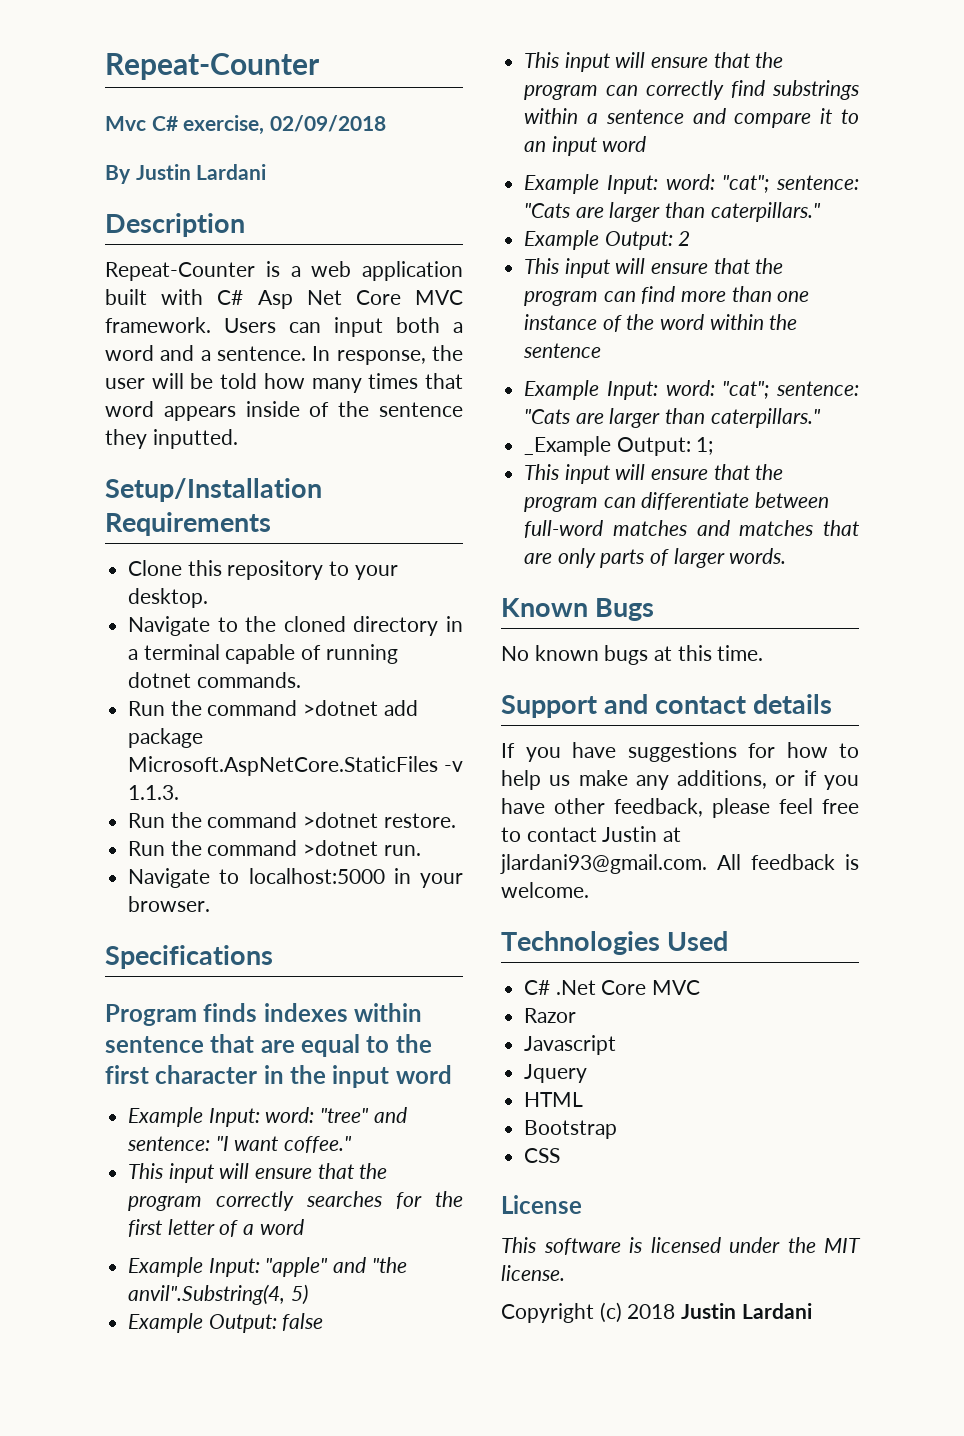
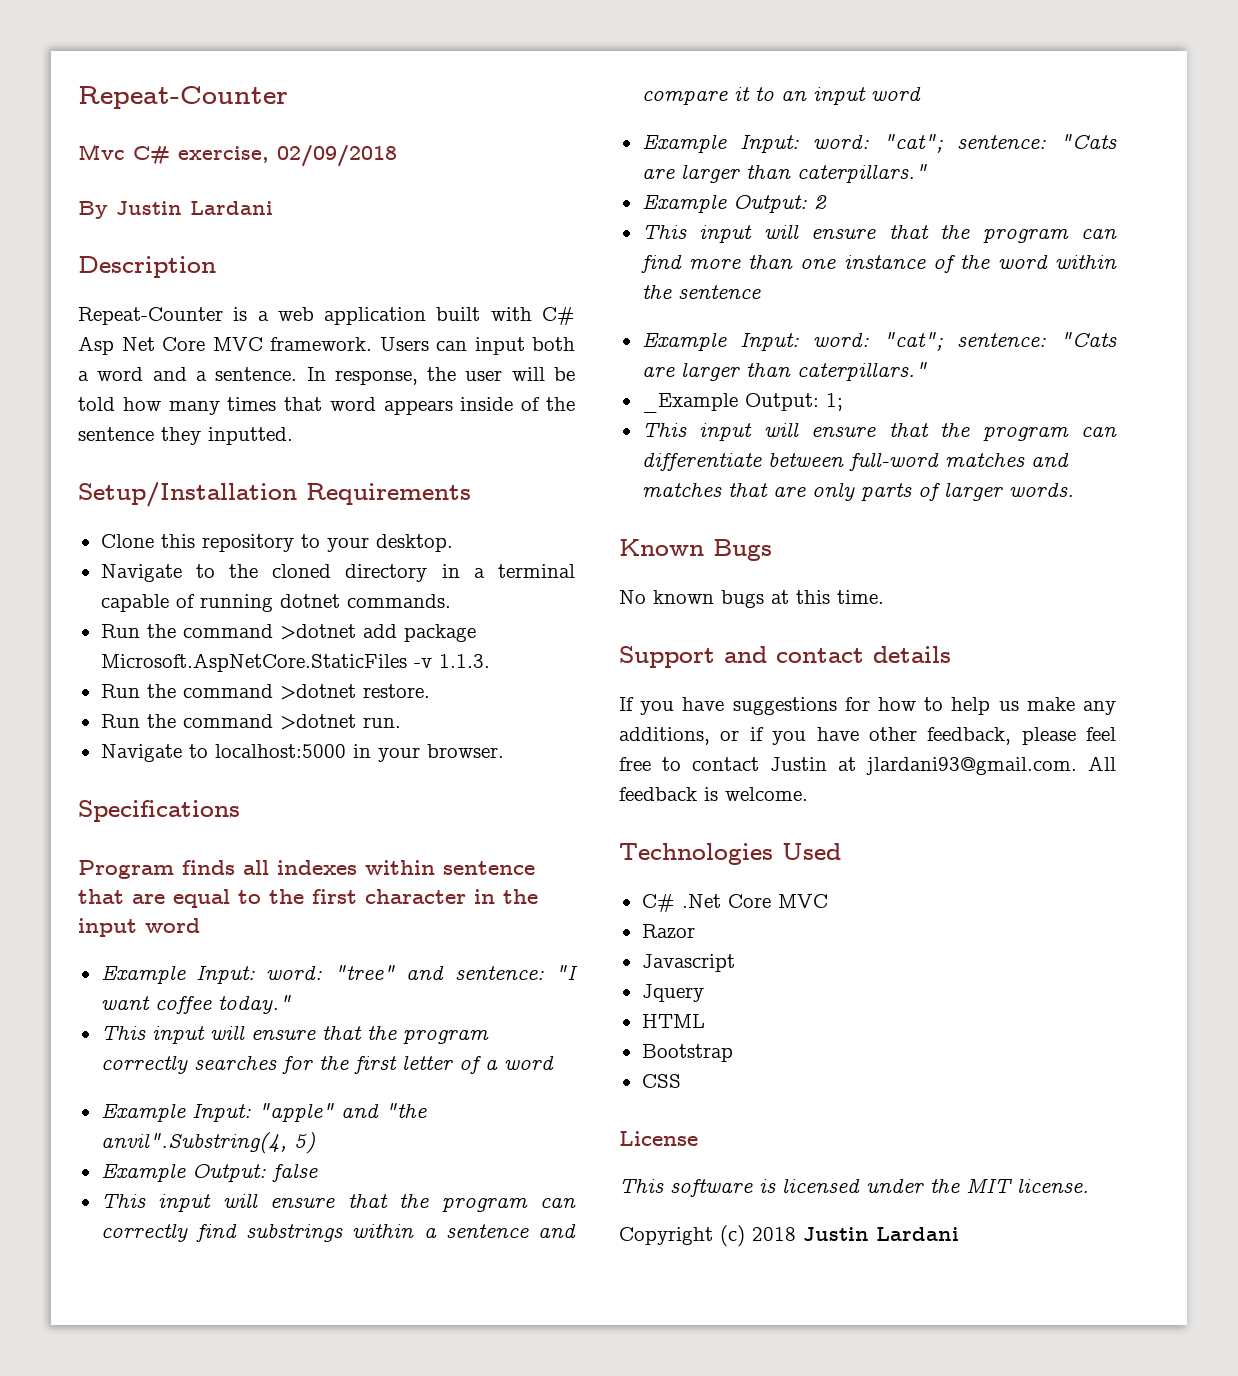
(258, 1012) none -> [243,860,269,875] all
[284,1136,353,1153] coffee." -> [154,995,291,1014] coffee today."

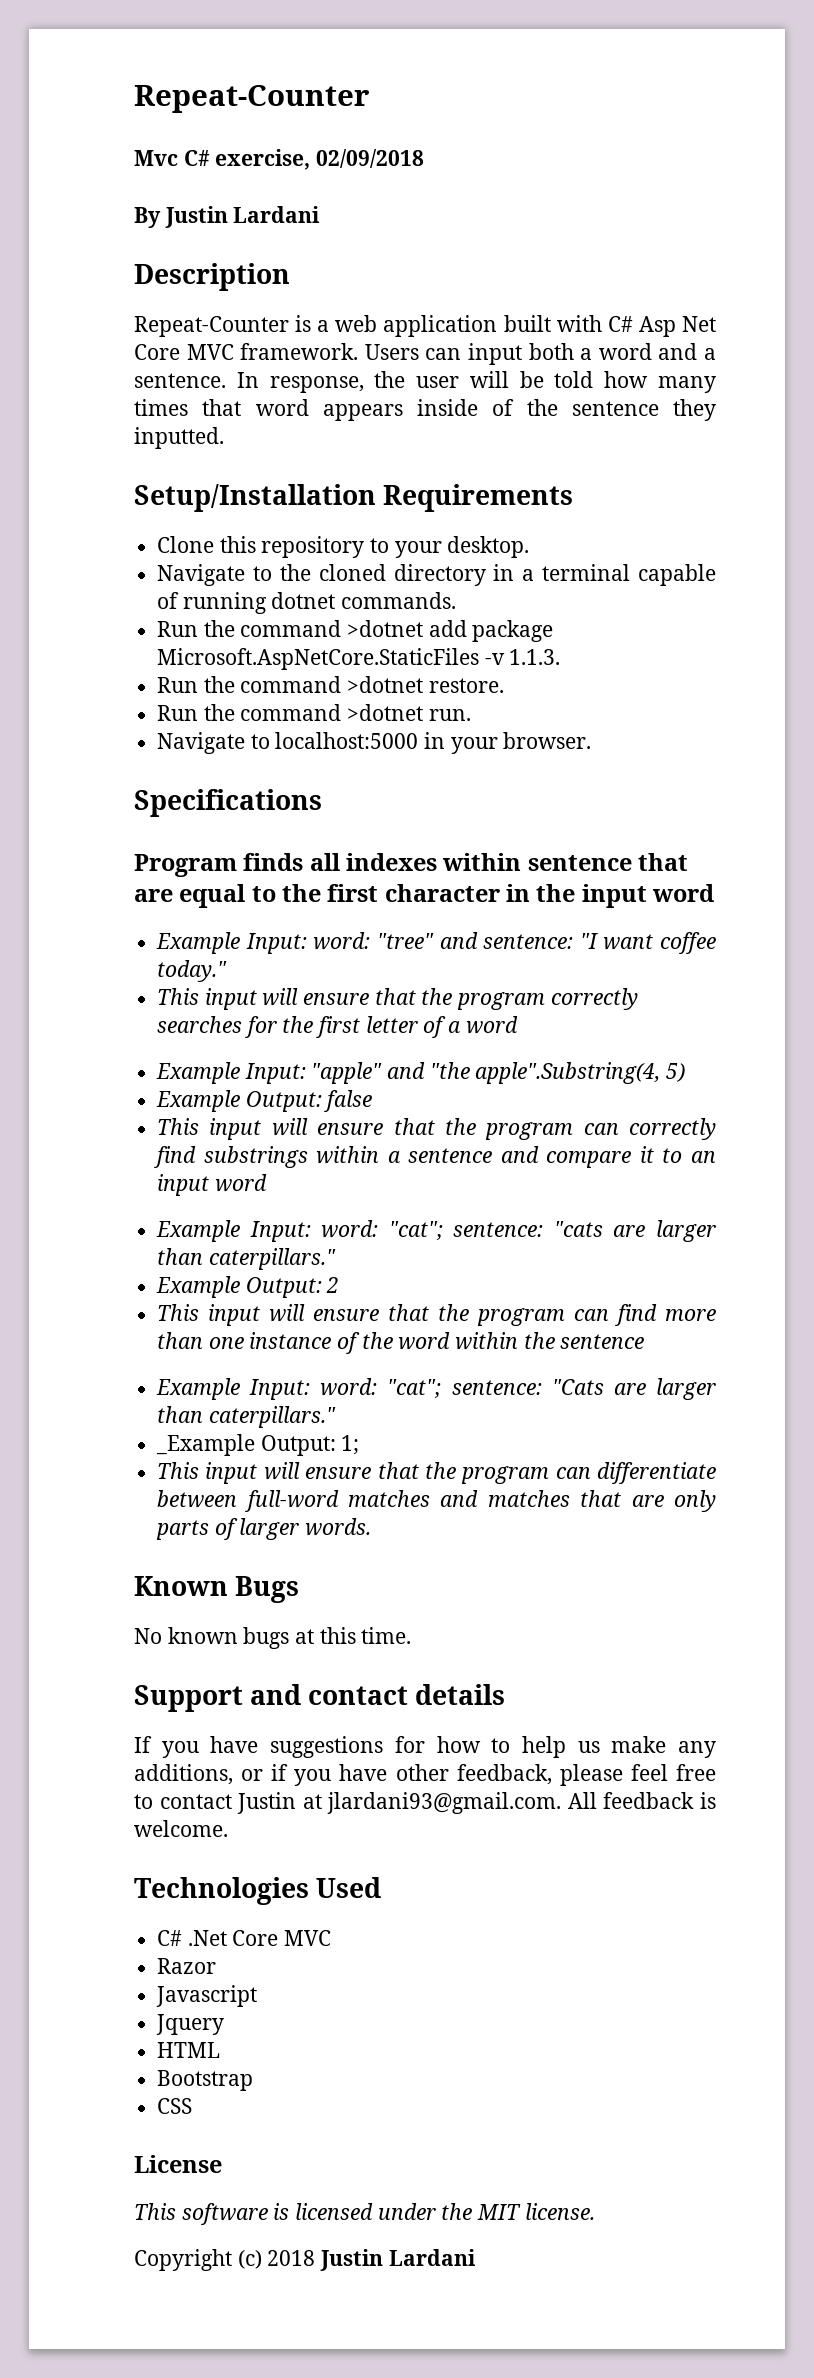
[100,1132,287,1154] anvil".Substring(4, -> [475,1062,661,1084] apple".Substring(4,
[1060,134,1117,149] "Cats -> [553,1221,603,1237] "cats

